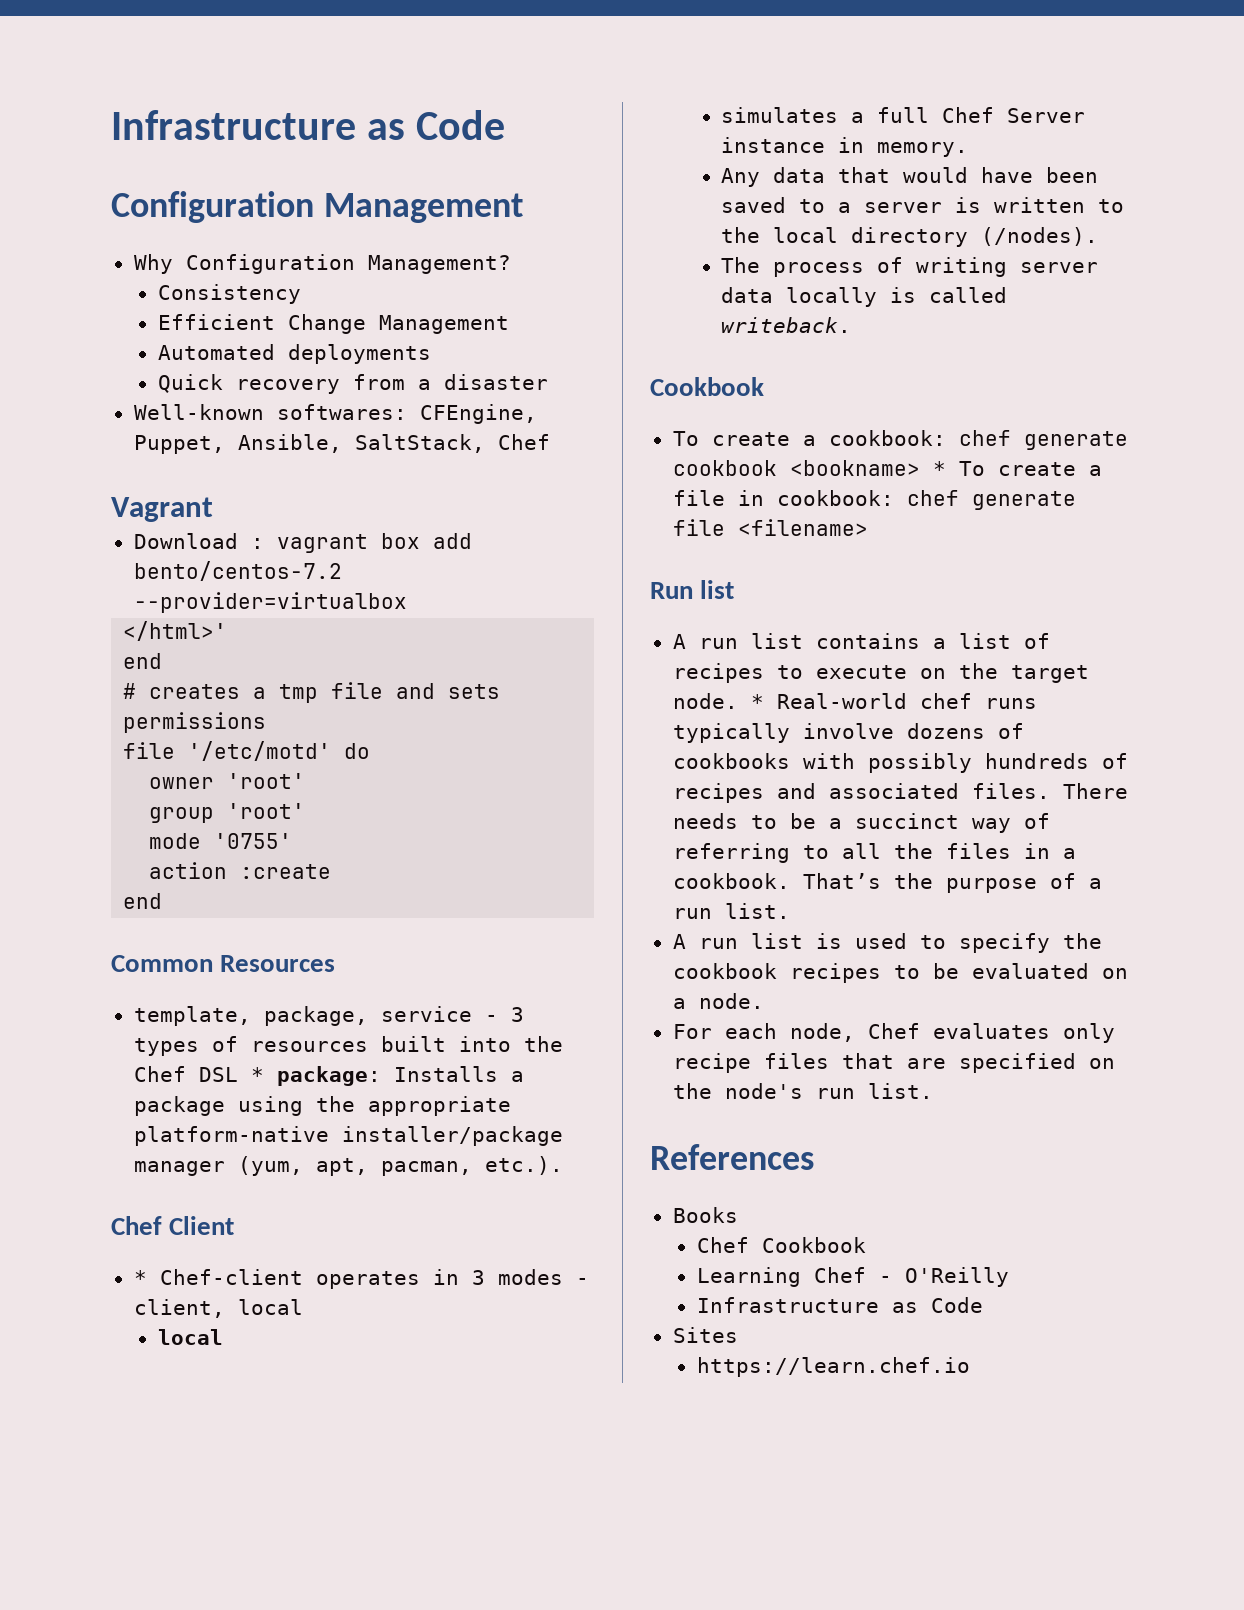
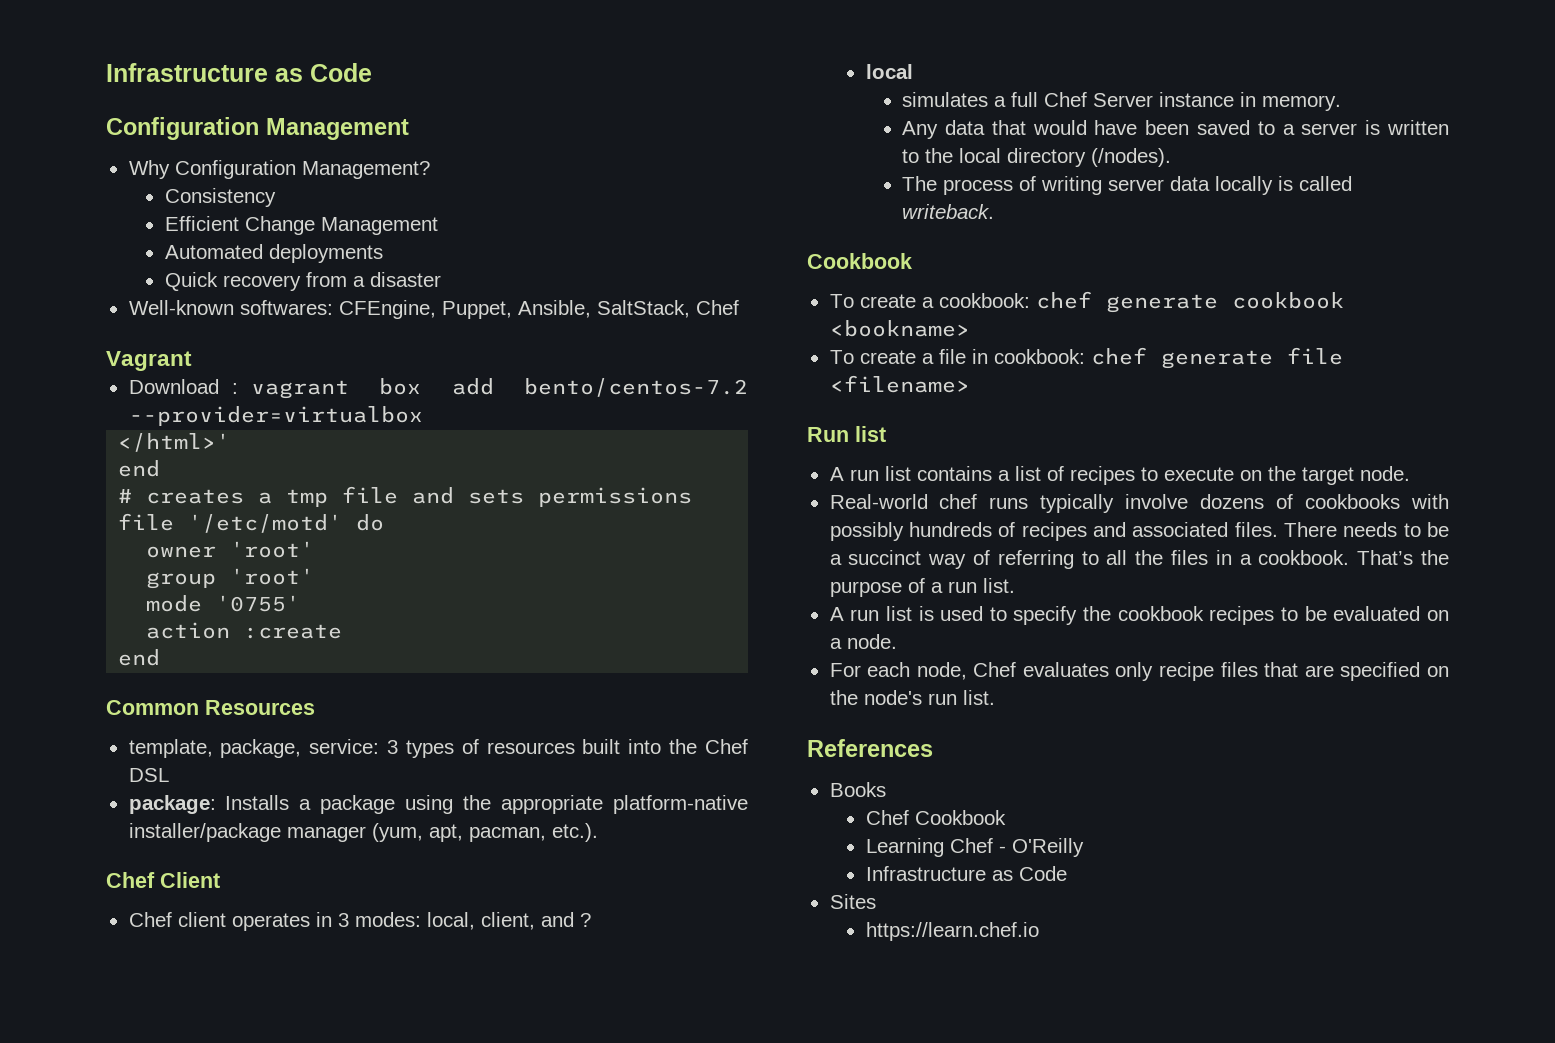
[380,1006,498,1022] service - -> [309,739,380,754] service:
[250,1067,264,1082] * -> (169, 775) //
[133,1269,303,1285] * Chef-client -> [128,912,226,927] Chef client
[497,1269,589,1285] [133,1299,303,1318] modes - client, local -> [354,912,591,930] modes: local, client, and ?
[932,461,946,476] * -> (970, 328) //
[750,694,764,709] * -> (1410, 473) //

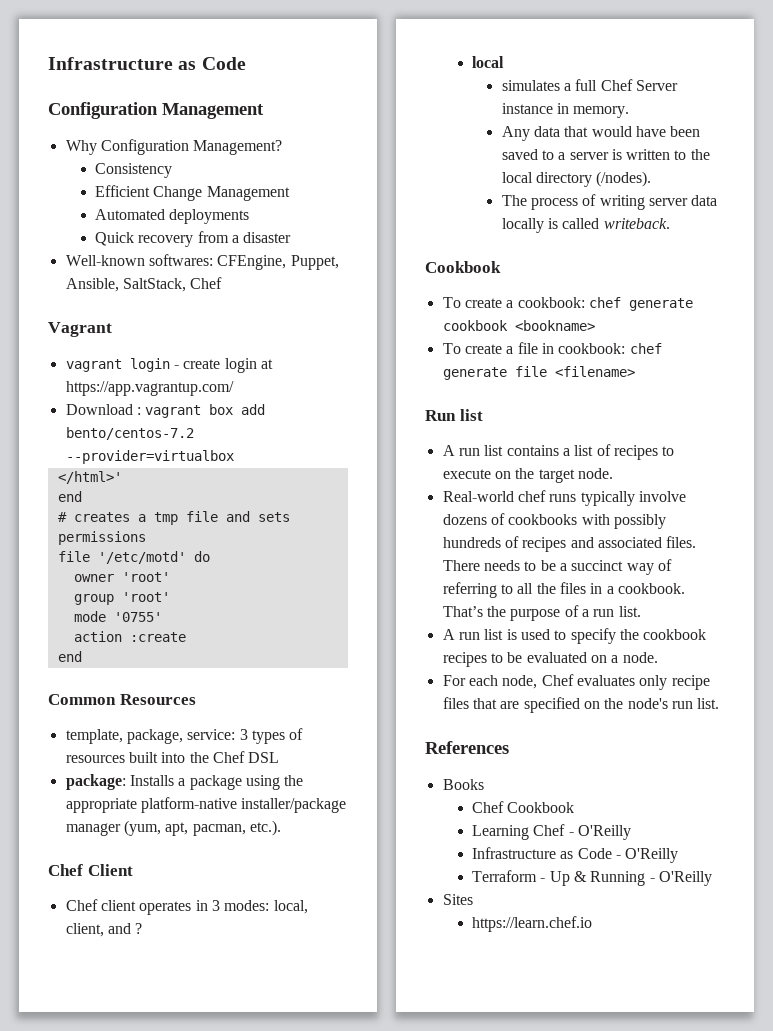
(192, 361) none -> [65,358,273,373] [65,381,234,396] // vagrant login - create login at https://app.vagrantup.com/
(1067, 873) none -> [616,848,679,863] [472,870,712,886] - O'Reilly // Terraform - Up & Running - O'Reilly

